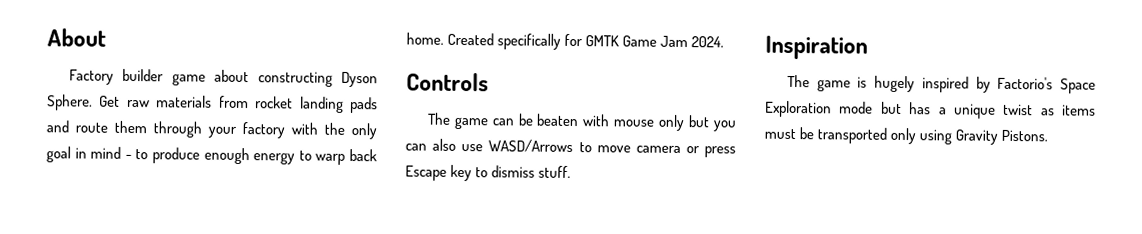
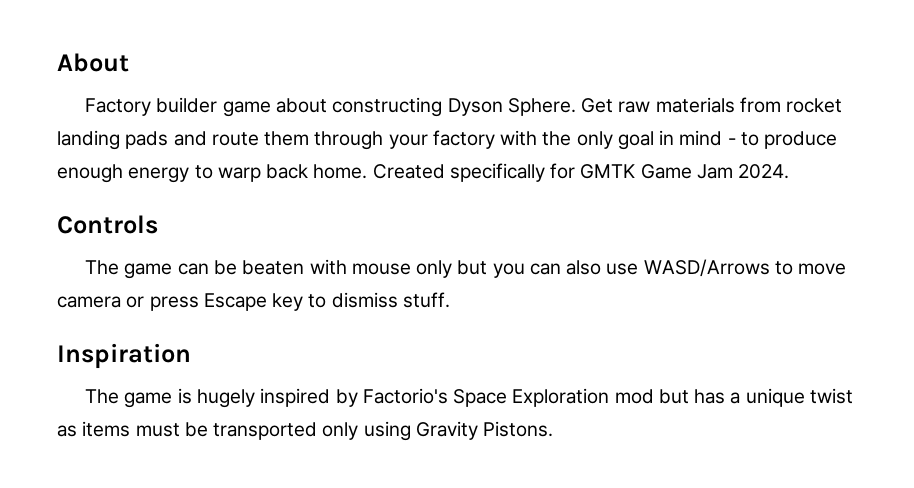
[839,101,874,114] mode -> [614,389,654,404] mod

